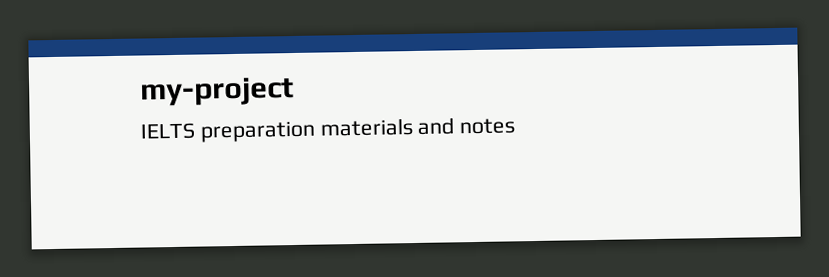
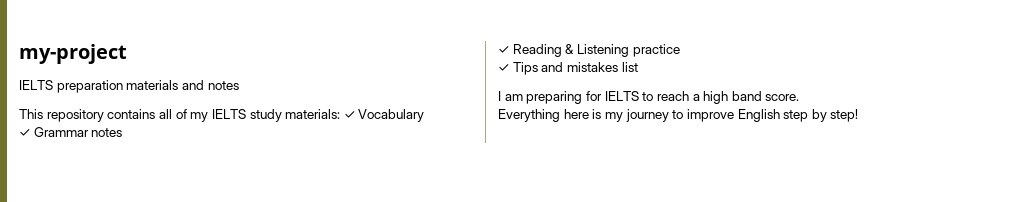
(516, 126) none -> [19,109,425,122] [19,127,123,137] [498,44,680,57] [498,62,638,75] [498,91,800,104] [498,109,859,122] // This repository contains all of my IELTS study materials: ✓ Vocabulary // ✓ Grammar notes // ✓ Reading & Listening practice // ✓ Tips and mistakes list // I am preparing for IELTS to reach a high band score. // Everything here is my journey to improve English step by step!

